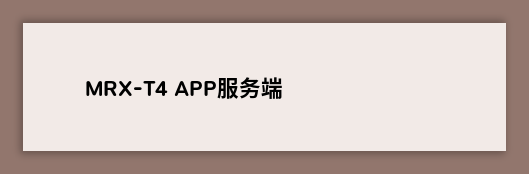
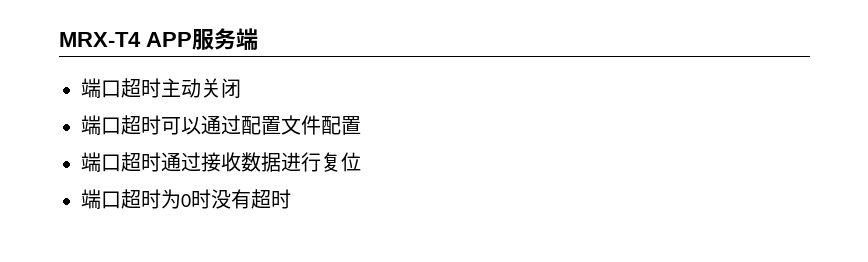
(283, 88) none -> [81,78,241,99] [81,115,361,135] [81,152,361,172] [81,189,291,209] // 端口超时主动关闭 // 端口超时可以通过配置文件配置 // 端口超时通过接收数据进行复位 // 端口超时为0时没有超时

